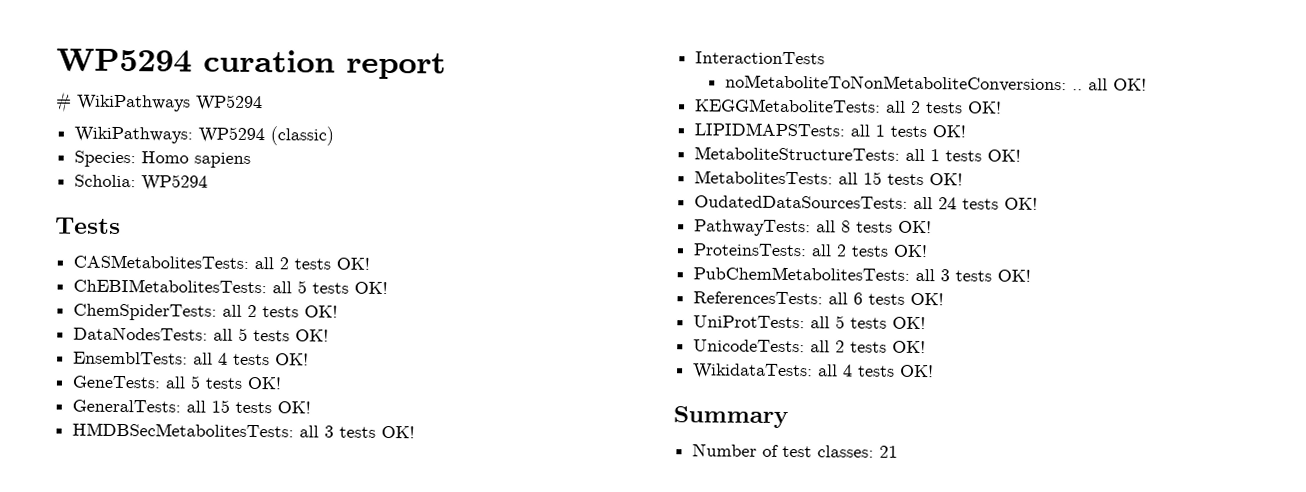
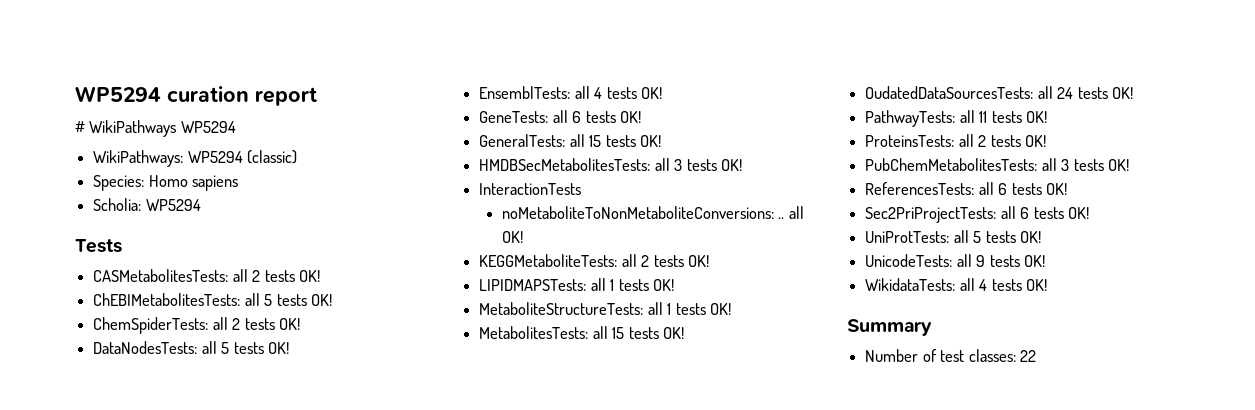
[190,375,202,389] 5 -> [572,111,582,123] 6
[841,220,852,233] 8 -> [979,111,988,123] 11
(945, 299) none -> [865,206,1089,223] // Sec2PriProjectTests: all 6 tests OK!
[835,340,846,353] 2 -> [976,255,986,267] 9
[879,445,899,458] 21 -> [1019,350,1036,362] 22

